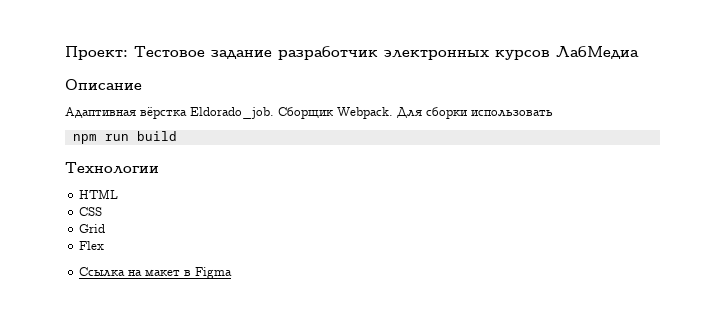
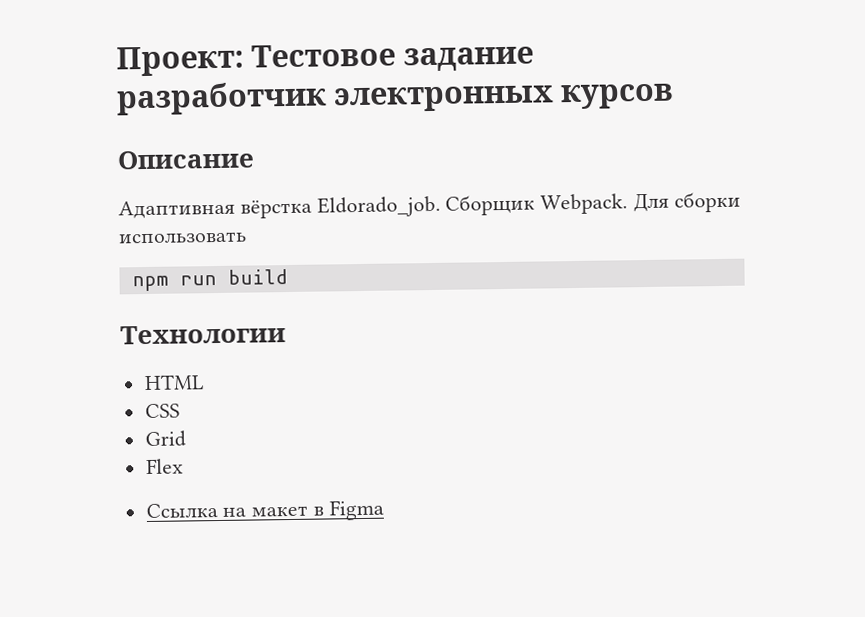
[556,46,639,59] ЛабМедиа -> (675, 96) none

